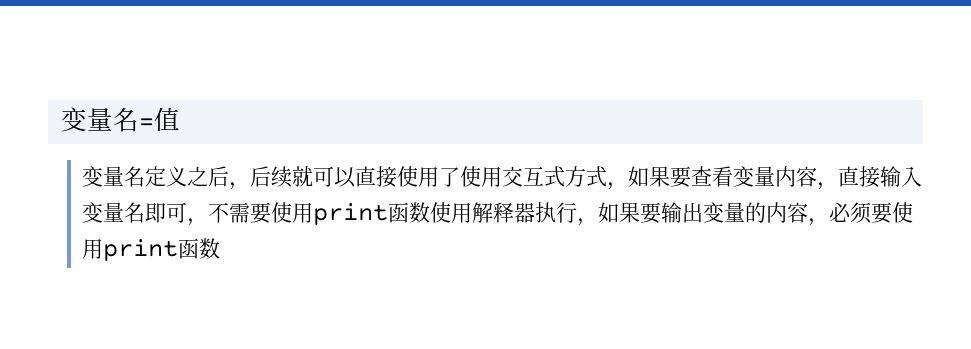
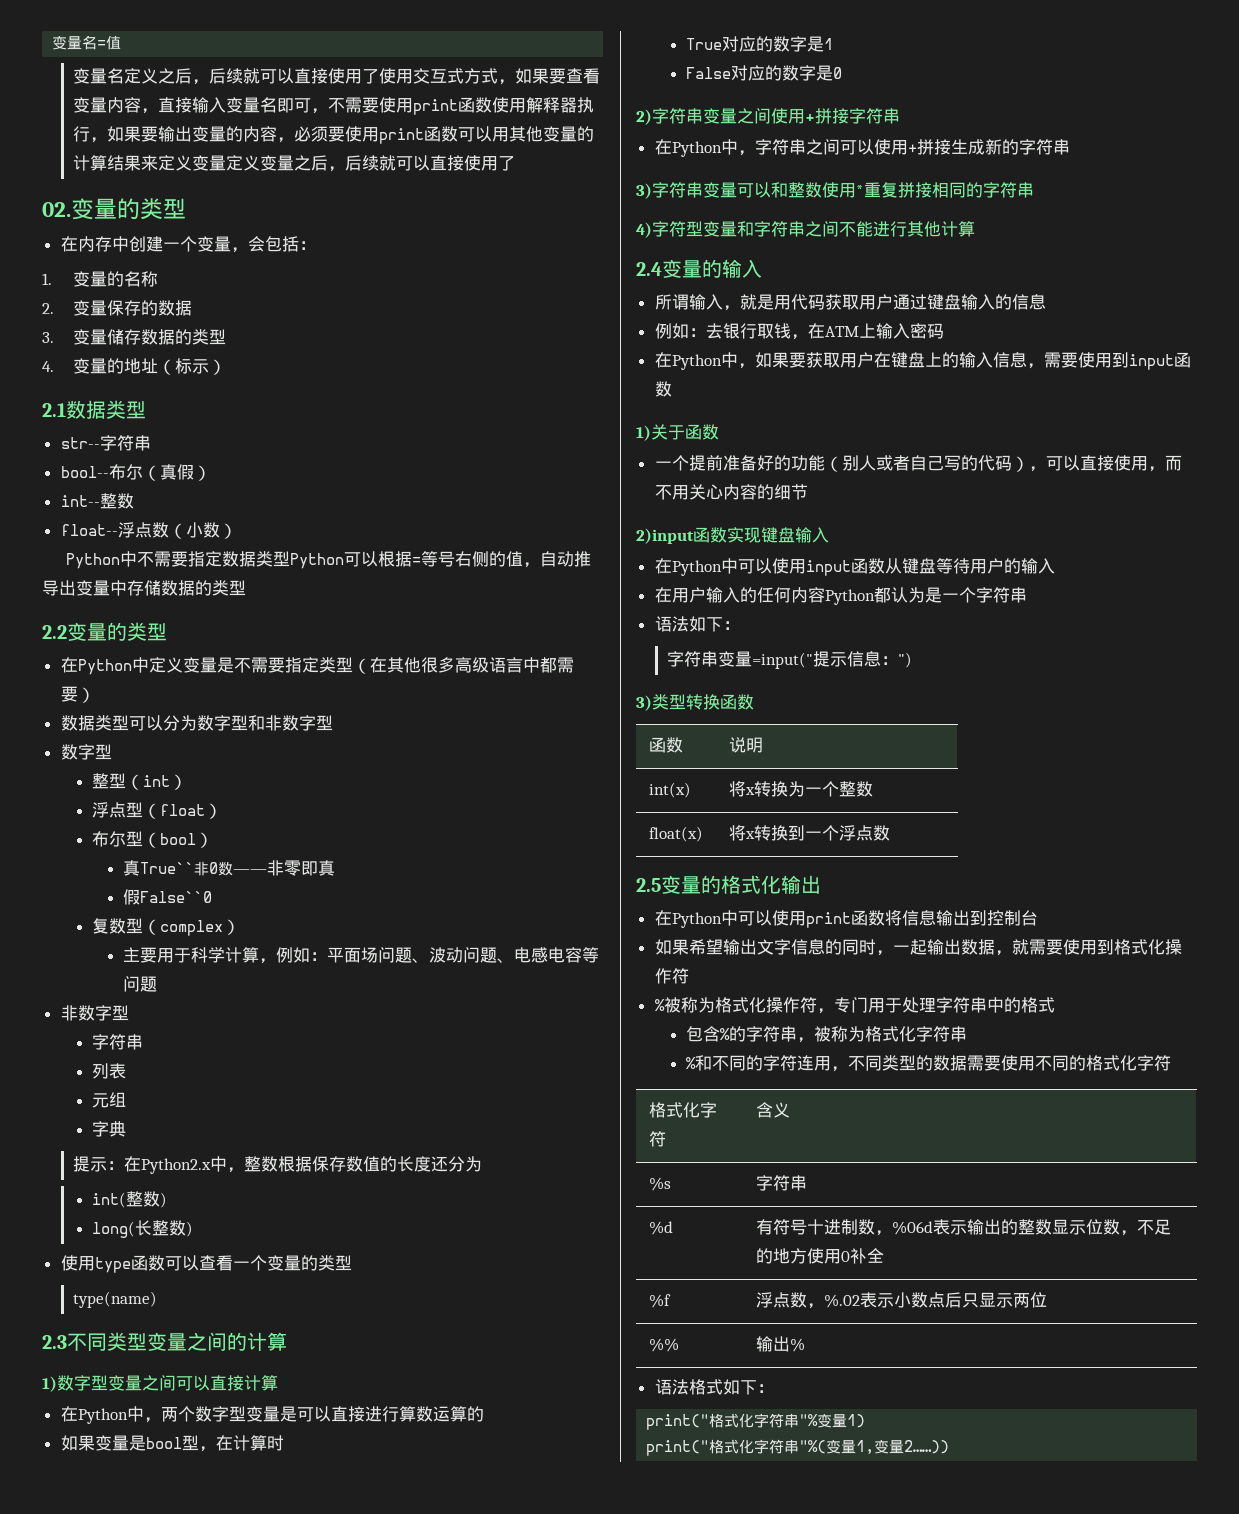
(221, 248) none -> [458,126,595,142] [73,155,516,172] [42,198,186,220] [60,236,316,253] [42,271,159,287] [42,300,193,316] [42,329,227,345] [42,358,227,375] [42,400,146,419] [60,435,151,451] [60,464,211,481] [60,493,134,509] [60,522,237,539] [65,551,591,569] [42,580,246,596] [42,622,167,641] [60,657,574,675] [60,686,95,703] [60,715,333,731] [60,744,112,760] [92,773,188,790] [92,802,223,819] [92,831,214,848] [123,860,336,876] [123,889,213,905] [92,918,241,936] [123,947,600,964] [123,976,158,992] [60,1005,129,1021] [92,1034,144,1050] [92,1063,127,1079] [92,1092,127,1108] [92,1121,127,1137] [73,1156,483,1174] [92,1191,168,1208] [92,1220,194,1238] [60,1255,352,1273] [73,1291,158,1308] [42,1332,287,1351] [42,1375,278,1392] [60,1406,484,1424] [60,1435,284,1452] [686,36,834,52] [686,65,843,81] [636,108,900,125] [654,139,1070,157] [636,182,1034,199] [636,221,975,238] [636,259,762,278] [654,294,1046,311] [654,323,944,340] [654,352,1191,370] [654,381,672,397] [636,424,719,441] [654,455,1182,472] [654,484,808,500] [636,527,829,544] [654,558,1055,576] [654,587,1027,605] [654,616,740,632] [667,651,913,669] [636,694,754,711] [648,737,683,753] [728,737,763,753] [648,782,691,798] [728,781,873,797] [648,826,703,842] [728,825,890,841] [636,875,821,894] [654,910,1038,928] [654,939,1182,956] [654,968,689,984] [654,997,1055,1014] [686,1026,968,1043] [686,1055,1172,1072] [648,1102,717,1118] [648,1131,666,1147] [755,1102,790,1118] [648,1177,671,1191] [755,1175,807,1191] [648,1221,673,1235] [755,1219,1171,1236] [755,1248,884,1264] [648,1294,671,1308] [755,1292,1047,1309] [648,1338,679,1352] [755,1336,805,1352] [654,1379,774,1395] [646,1413,866,1430] [646,1439,950,1456] 可以用其他变量的计算结果来定义变量定义变量之后，后续就可以直接使用了 // 02.变量的类型 // 在内存中创建一个变量，会包括： // 1.变量的名称 // 2.变量保存的数据 // 3.变量储存数据的类型 // 4.变量的地址（标示） // 2.1数据类型 // str--字符串 // bool--布尔（真假） // int--整数 // float--浮点数（小数） // Python中不需要指定数据类型Python可以根据=等号右侧的值，自动推导出变量中存储数据的类型 // 2.2变量的类型 // 在Python中定义变量是不需要指定类型（在其他很多高级语言中都需要） // 数据类型可以分为数字型和非数字型 // 数字型 // 整型（int） // 浮点型（float） // 布尔型（bool） // 真True``非0数——非零即真 // 假False``0 // 复数型（complex） // 主要用于科学计算，例如：平面场问题、波动问题、电感电容等问题 // 非数字型 // 字符串 // 列表 // 元组 // 字典 // 提示：在Python2.x中，整数根据保存数值的长度还分为 // int(整数) // long(长整数) // 使用type函数可以查看一个变量的类型 // type(name) // 2.3不同类型变量之间的计算 // 1)数字型变量之间可以直接计算 // 在Python中，两个数字型变量是可以直接进行算数运算的 // 如果变量是bool型，在计算时 // True对应的数字是1 // False对应的数字是0 // 2)字符串变量之间使用+拼接字符串 // 在Python中，字符串之间可以使用+拼接生成新的字符串 // 3)字符串变量可以和整数使用*重复拼接相同的字符串 // 4)字符型变量和字符串之间不能进行其他计算 // 2.4变量的输入 // 所谓输入，就是用代码获取用户通过键盘输入的信息 // 例如：去银行取钱，在ATM上输入密码 // 在Python中，如果要获取用户在键盘上的输入信息，需要使用到input函数 // 1)关于函数 // 一个提前准备好的功能（别人或者自己写的代码），可以直接使用，而不用关心内容的细节 // 2)input函数实现键盘输入 // 在Python中可以使用input函数从键盘等待用户的输入 // 在用户输入的任何内容Python都认为是一个字符串 // 语法如下： // 字符串变量=input("提示信息：") // 3)类型转换函数 // 函数 | 说明 // int(x) | 将x转换为一个整数 // float(x) | 将x转换到一个浮点数 // 2.5变量的格式化输出 // 在Python中可以使用print函数将信息输出到控制台 // 如果希望输出文字信息的同时，一起输出数据，就需要使用到格式化操作符 // %被称为格式化操作符，专门用于处理字符串中的格式 // 包含%的字符串，被称为格式化字符串 // %和不同的字符连用，不同类型的数据需要使用不同的格式化字符 // 格式化字符 | 含义 // %s | 字符串 // %d | 有符号十进制数，%06d表示输出的整数显示位数，不足的地方使用0补全 // %f | 浮点数，%.02表示小数点后只显示两位 // %% | 输出% // 语法格式如下： // print("格式化字符串"%变量1) // print("格式化字符串"%(变量1,变量2……))

